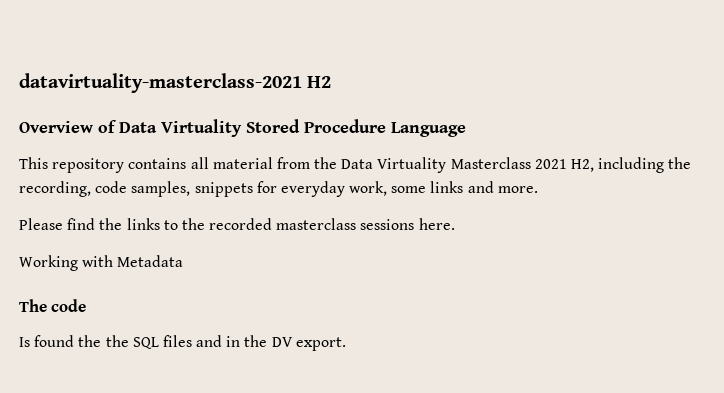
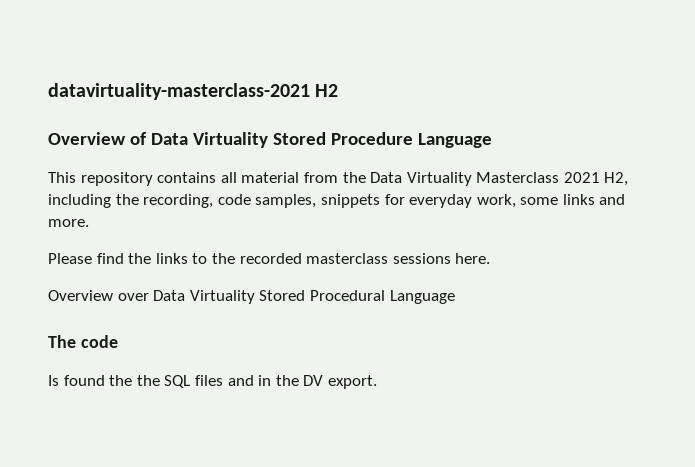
[19,255,184,271] Working with Metadata -> [48,290,455,304] Overview over Data Virtuality Stored Procedural Language

